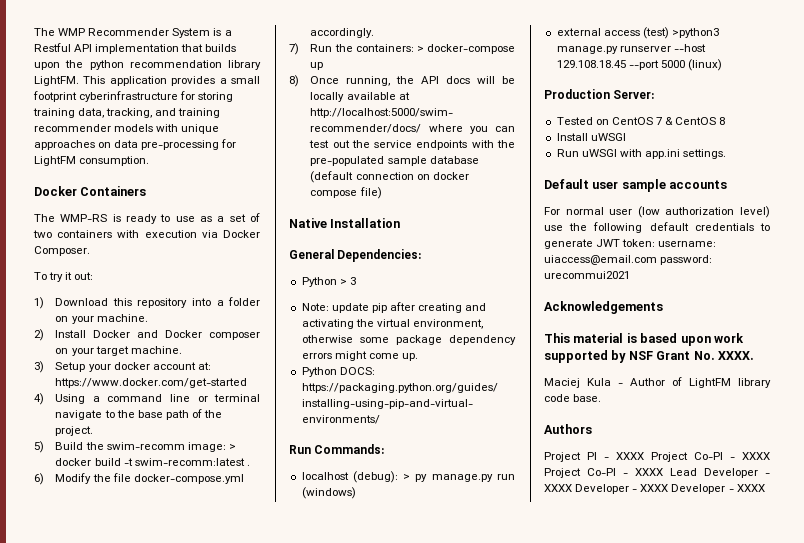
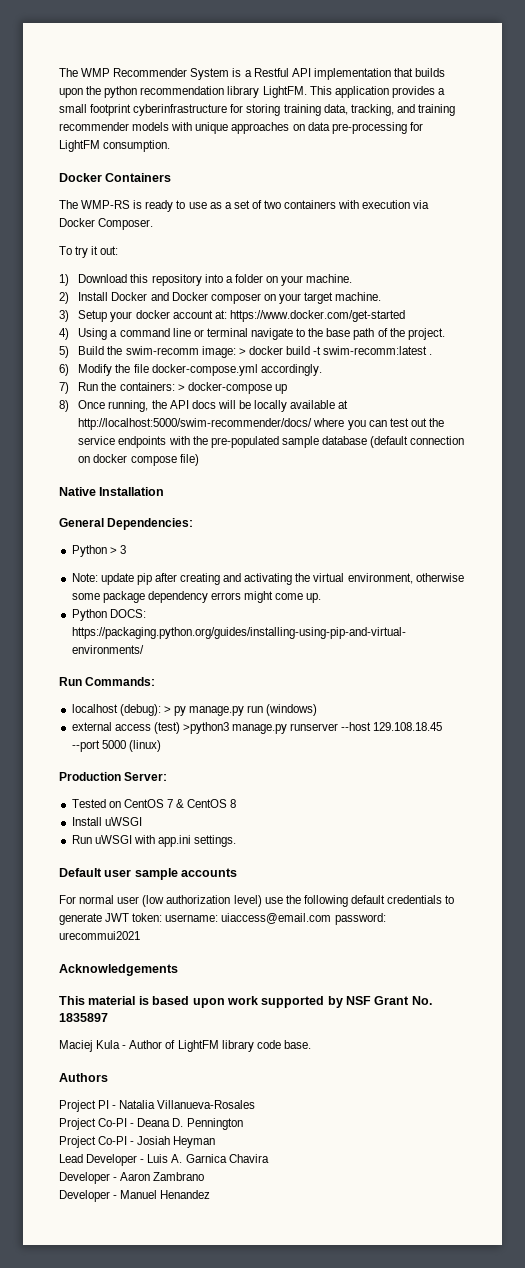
[717,351,754,360] XXXX. -> [59,1013,108,1022] 1835897
[616,452,770,462] [544,468,663,478] XXXX Project Co-PI - XXXX Project Co-PI - XXXX -> [119,1100,256,1109] [59,1118,243,1130] [59,1136,216,1148] Natalia Villanueva-Rosales // Project Co-PI - Deana D. Pennington // Project Co-PI - Josiah Heyman //
[544,484,765,494] XXXX Developer - XXXX Developer - XXXX -> [147,1154,269,1163] [59,1172,205,1184] [59,1190,211,1202] Luis A. Garnica Chavira // Developer - Aaron Zambrano // Developer - Manuel Henandez

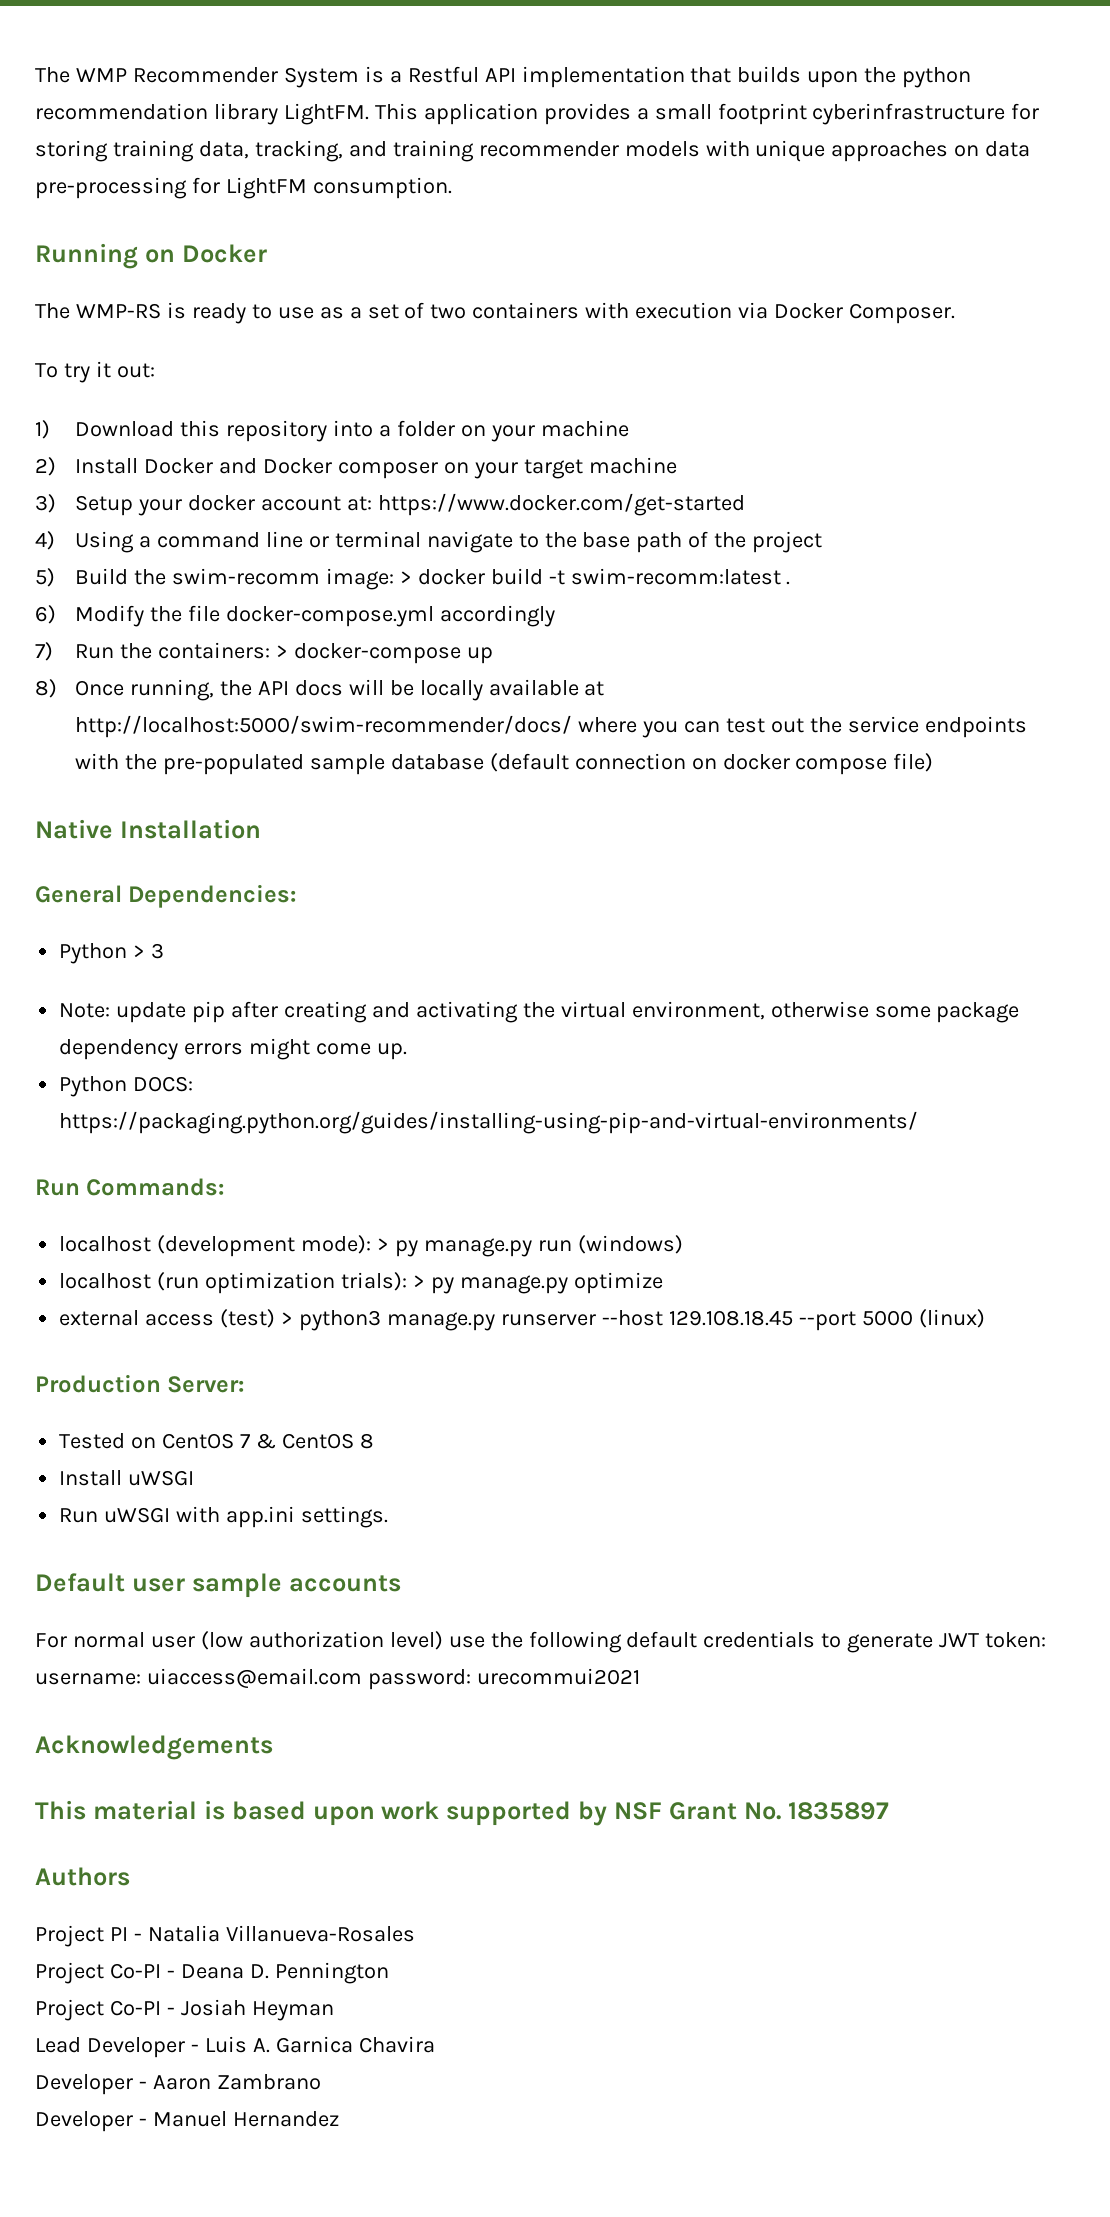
[59,173,172,182] Docker Containers -> [35,243,267,269] Running on Docker
[306,274,353,283] machine. -> [540,420,629,437] machine
[335,292,382,301] machine. -> [588,457,677,474] machine
[407,328,445,340] project. -> [752,531,823,553] project
[260,364,322,376] accordingly. -> [439,605,555,627] accordingly
[119,704,161,716] (debug): -> [157,1235,372,1257] (development mode):
(318, 710) none -> [59,1272,663,1294] // localhost (run optimization trials): > py manage.py optimize
[182,722,229,734] >python3 -> [281,1310,381,1331] > python3
[59,1040,311,1052] // Maciej Kula - Author of LightFM library code base. -> (889, 1811) none
[160,1190,211,1199] Henandez -> [232,2111,339,2127] Hernandez

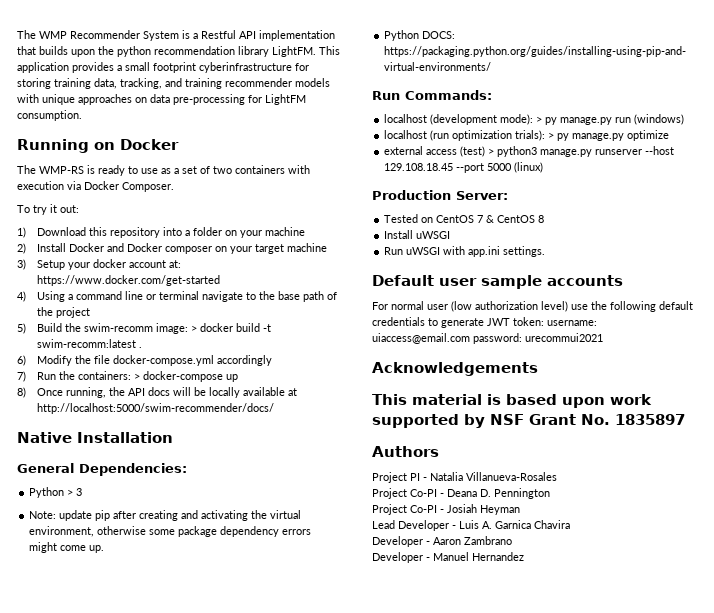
[577,716,1027,738] [75,753,934,775] where you can test out the service endpoints with the pre-populated sample database (default connection on docker compose file) -> (275, 408) none

